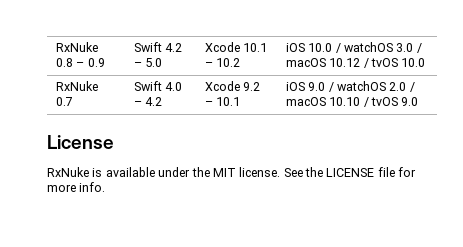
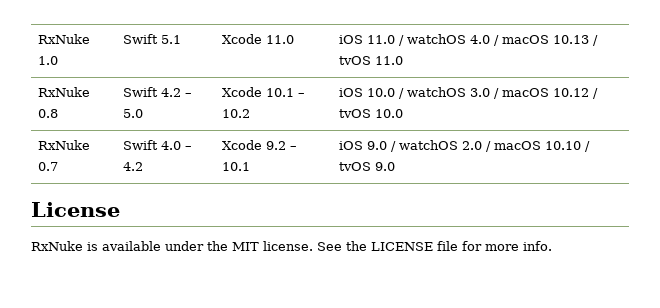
[55,42,98,52] RxNuke -> [37,34,90,44] [37,56,58,65] [122,34,181,44] [221,34,294,44] [338,34,598,46] [338,56,403,65] [37,87,90,97] RxNuke 1.0 | Swift 5.1 | Xcode 11.0 | iOS 11.0 / watchOS 4.0 / macOS 10.13 / tvOS 11.0 // RxNuke
[76,58,105,67] – 0.9 -> (58, 113) none

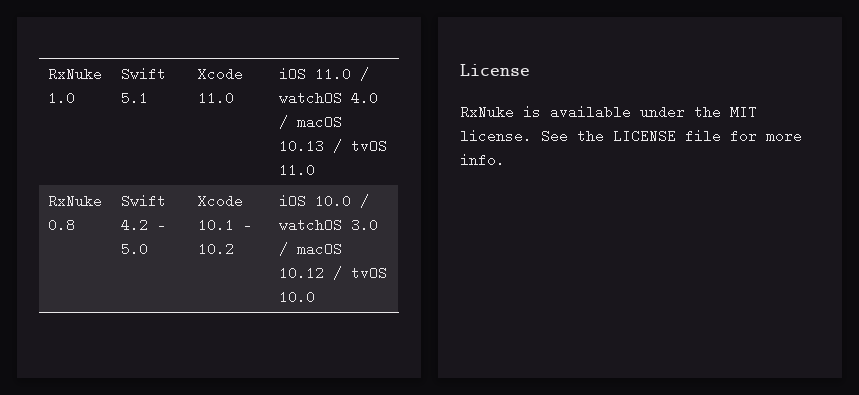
[37,140,90,150] [37,162,58,171] [122,140,192,150] [122,162,143,171] [221,140,297,150] [221,162,250,171] [338,140,590,152] [338,162,395,171] // RxNuke 0.7 | Swift 4.0 – 4.2 | Xcode 9.2 – 10.1 | iOS 9.0 / watchOS 2.0 / macOS 10.10 / tvOS 9.0 -> (315, 297) none

